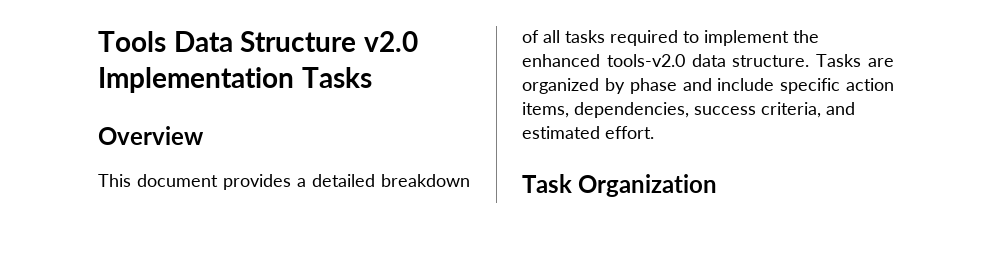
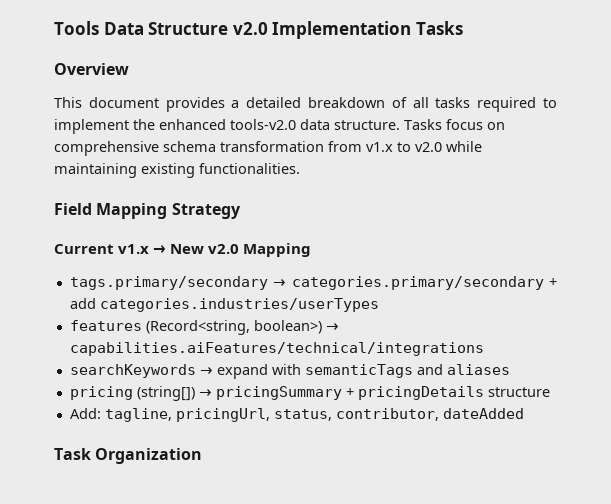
[868,58,894,67] [522,78,894,94] [522,102,855,118] [522,126,654,139] are organized by phase and include specific action items, dependencies, success criteria, and estimated effort. -> [446,119,505,130] [54,141,482,156] [54,163,300,178] [54,203,241,219] [54,243,312,257] [69,276,557,290] [69,298,379,312] [69,320,339,335] [69,342,484,356] [69,364,510,379] [69,386,550,401] [69,408,524,422] focus on comprehensive schema transformation from v1.x to v2.0 while maintaining existing functionalities. // Field Mapping Strategy // Current v1.x → New v2.0 Mapping // tags.primary/secondary → categories.primary/secondary + add categories.industries/userTypes // features (Record<string, boolean>) → capabilities.aiFeatures/technical/integrations // searchKeywords → expand with semanticTags and aliases // pricing (string[]) → pricingSummary + pricingDetails structure // Add: tagline, pricingUrl, status, contributor, dateAdded

